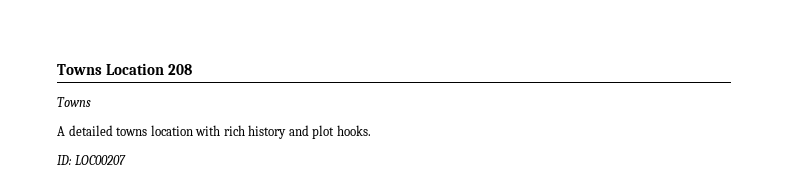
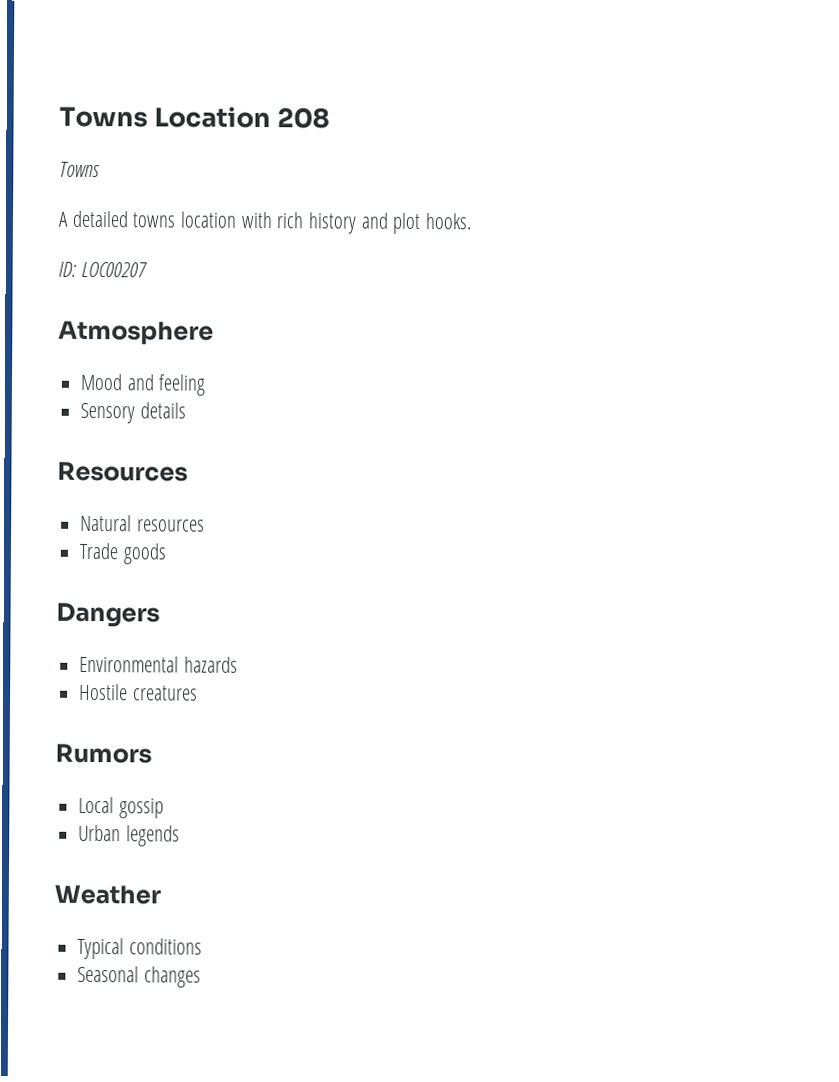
(126, 160) none -> [58,320,214,345] [80,373,207,396] [80,402,186,424] [57,461,188,482] [80,514,205,532] [79,542,166,565] [56,602,160,628] [79,655,238,673] [79,683,198,701] [55,743,152,764] [78,796,164,819] [78,824,180,847] [54,884,161,905] [77,937,202,960] [77,965,201,988] // Atmosphere // Mood and feeling // Sensory details // Resources // Natural resources // Trade goods // Dangers // Environmental hazards // Hostile creatures // Rumors // Local gossip // Urban legends // Weather // Typical conditions // Seasonal changes

